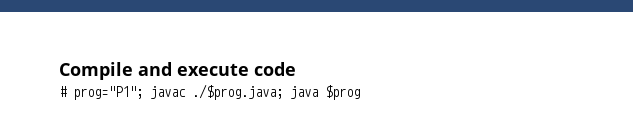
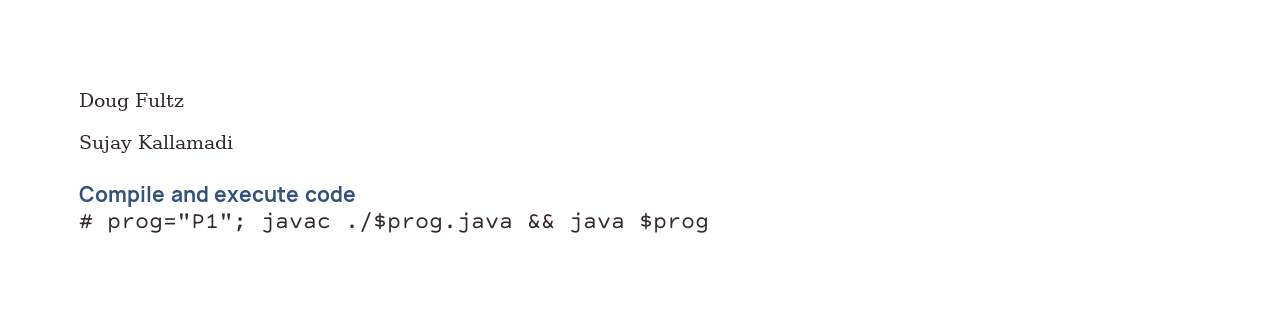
(59, 71) none -> [79,93,184,111] [79,135,233,153] Doug Fultz // Sujay Kallamadi //
[192,84,283,100] ./$prog.java; -> [345,212,555,233] ./$prog.java &&

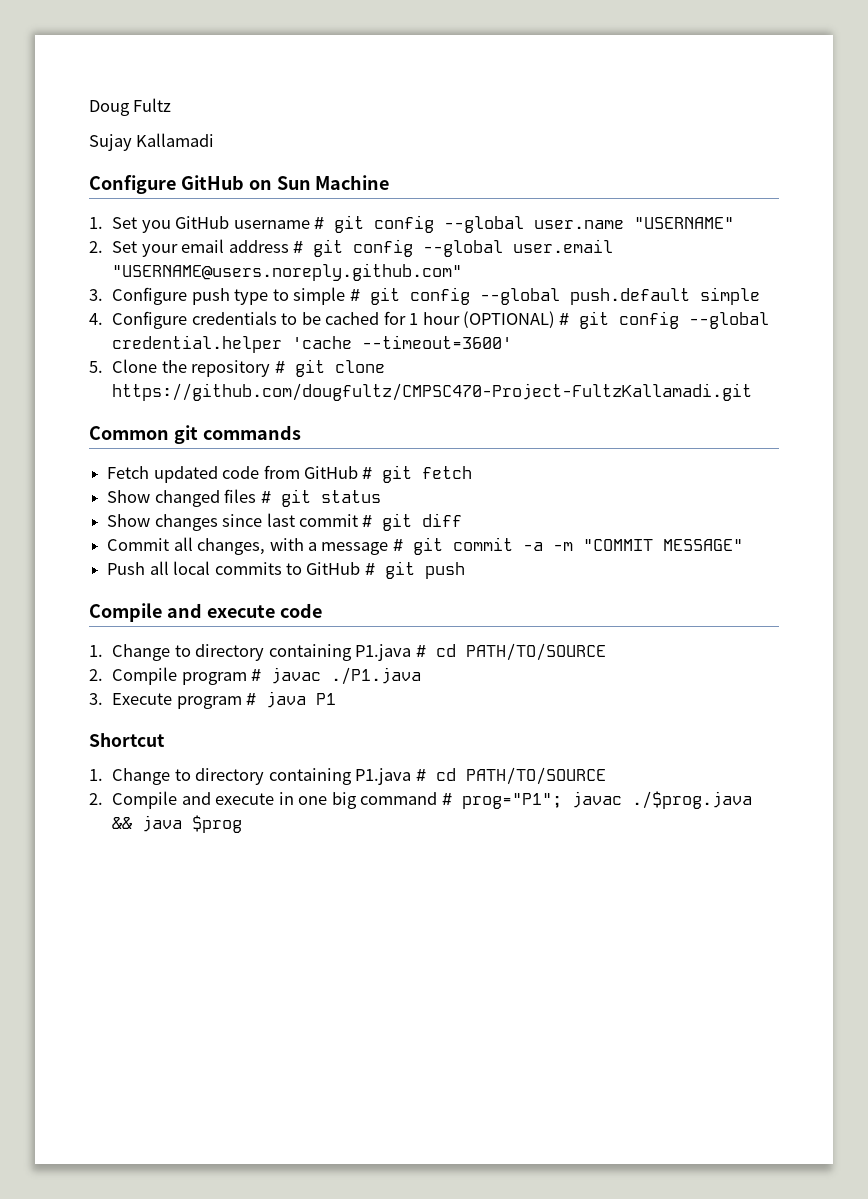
[79,186,357,207] Compile and execute code // -> [89,175,390,194] [89,215,735,233] [89,239,614,257] [112,263,463,281] [89,287,760,305] [89,311,770,329] [112,335,513,353] [89,359,385,377] [112,383,753,401] [89,425,301,444] [107,465,473,483] [107,489,381,507] [107,513,463,531] [107,537,743,555] [107,561,465,579] [89,603,322,622] [89,643,606,661] [89,667,422,685] [89,691,337,709] [89,733,165,747] [89,767,606,785] [89,791,438,809] Configure GitHub on Sun Machine // 1. Set you GitHub username # git config --global user.name "USERNAME" // 2. Set your email address # git config --global user.email "USERNAME@users.noreply.github.com" // 3. Configure push type to simple # git config --global push.default simple // 4. Configure credentials to be cached for 1 hour (OPTIONAL) # git config --global credential.helper 'cache --timeout=3600' // 5. Clone the repository # git clone https://github.com/dougfultz/CMPSC470-Project-FultzKallamadi.git // Common git commands // Fetch updated code from GitHub # git fetch // Show changed files # git status // Show changes since last commit # git diff // Commit all changes, with a message # git commit -a -m "COMMIT MESSAGE" // Push all local commits to GitHub # git push // Compile and execute code // 1. Change to directory containing P1.java # cd PATH/TO/SOURCE // 2. Compile program # javac ./P1.java // 3. Execute program # java P1 // Shortcut // 1. Change to directory containing P1.java # cd PATH/TO/SOURCE // 2. Compile and execute in one big command

